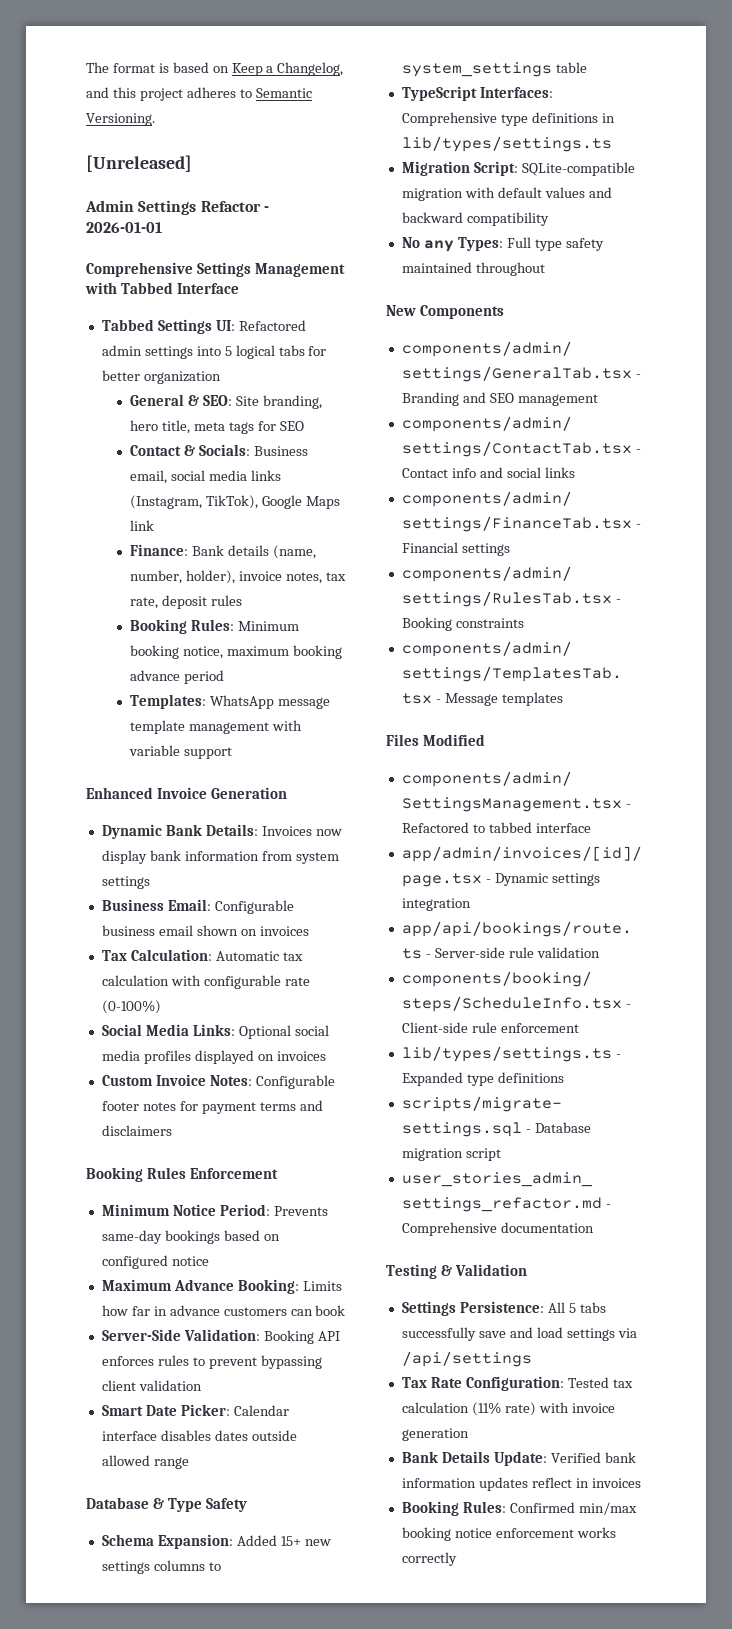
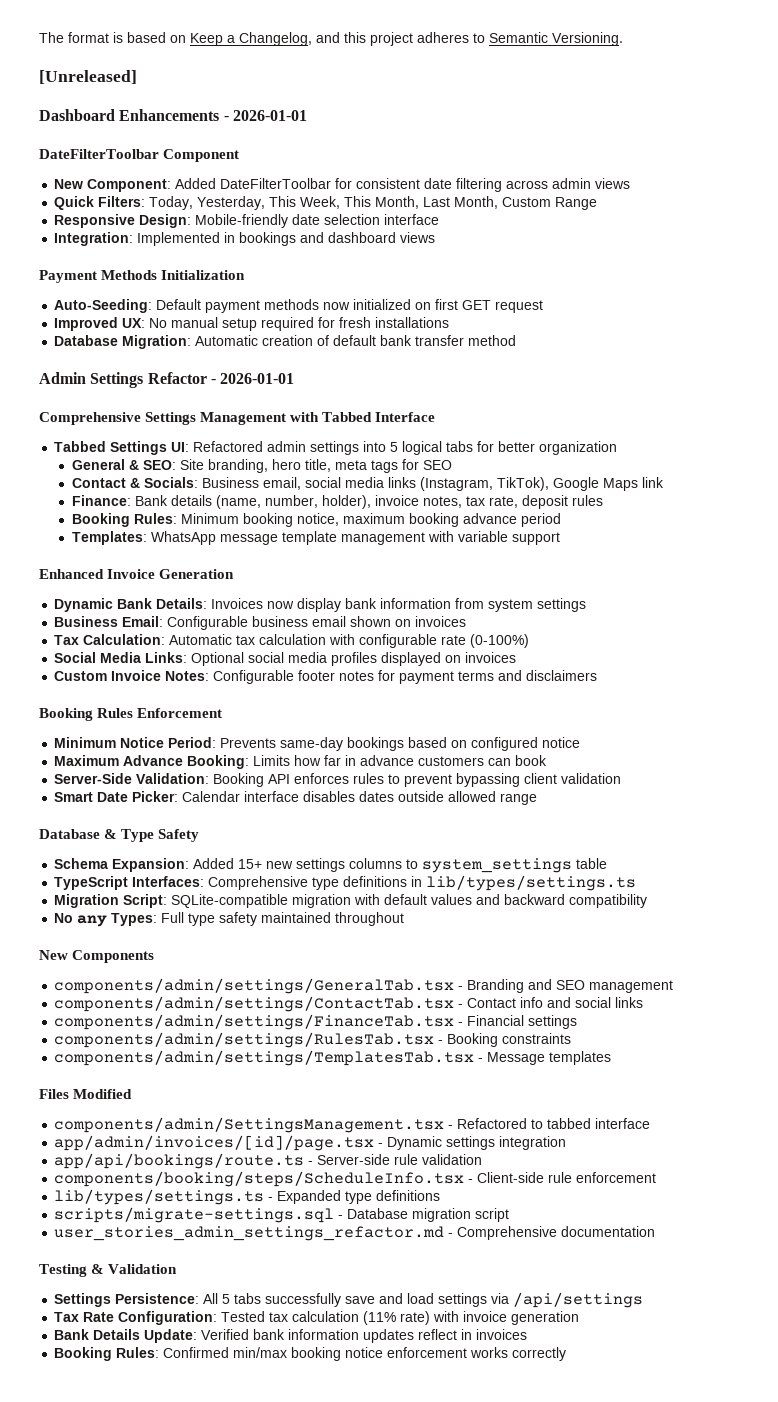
(192, 163) none -> [39,109,307,121] [39,149,240,162] [54,178,631,192] [54,196,598,210] [54,214,440,228] [54,232,436,246] [39,270,246,283] [54,299,544,313] [54,317,450,331] [54,335,517,349] // Dashboard Enhancements - 2026-01-01 // DateFilterToolbar Component // New Component: Added DateFilterToolbar for consistent date filtering across admin views // Quick Filters: Today, Yesterday, This Week, This Month, Last Month, Custom Range // Responsive Design: Mobile-friendly date selection interface // Integration: Implemented in bookings and dashboard views // Payment Methods Initialization // Auto-Seeding: Default payment methods now initialized on first GET request // Improved UX: No manual setup required for fresh installations // Database Migration: Automatic creation of default bank transfer method

